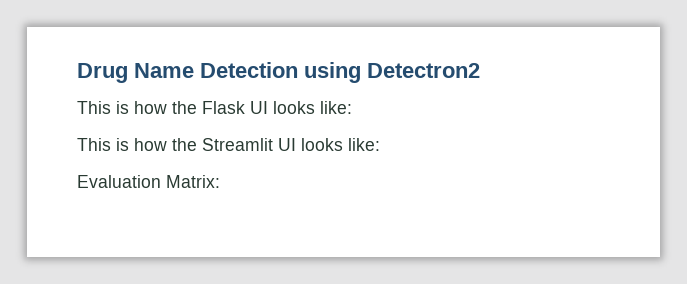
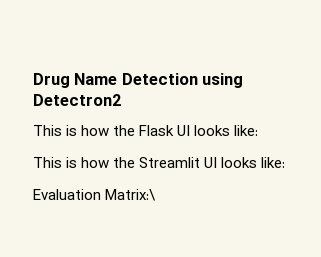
[166,175,220,188] Matrix: -> [105,189,157,201] Matrix:\

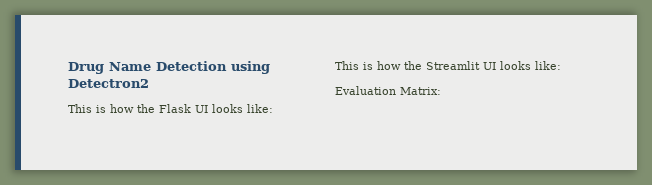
[105,189,157,201] Matrix:\ -> [400,87,441,95] Matrix:

